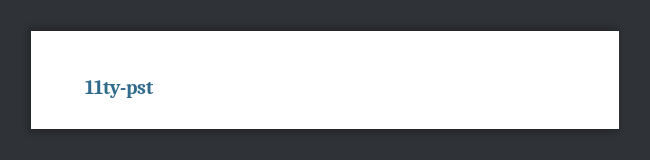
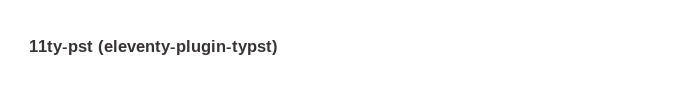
(154, 89) none -> [98,40,278,55] (eleventy-plugin-typst)

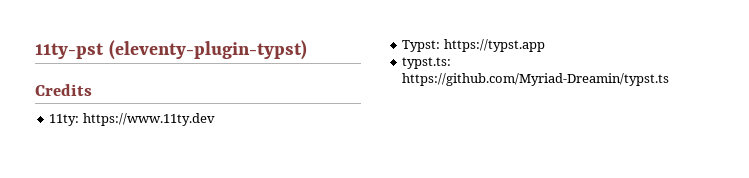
(278, 47) none -> [35,84,92,96] [49,113,215,126] [402,39,545,52] [402,57,452,69] [402,73,670,86] // Credits // 11ty: https://www.11ty.dev // Typst: https://typst.app // typst.ts: https://github.com/Myriad-Dreamin/typst.ts

